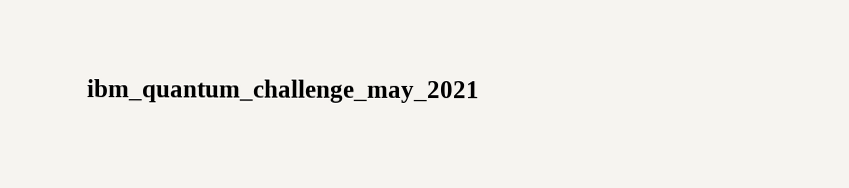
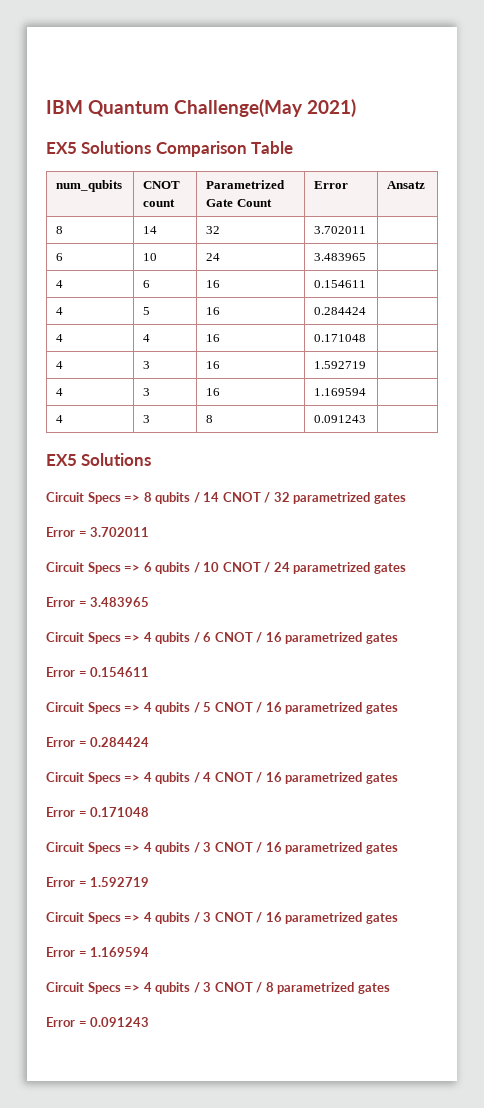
[86,79,480,104] ibm_quantum_challenge_may_2021 -> [46,99,356,117] [46,141,294,157] [56,180,123,192] [143,181,181,189] [143,199,176,207] [206,180,286,189] [206,199,272,207] [314,181,349,189] [387,181,426,189] [56,226,64,234] [143,226,158,234] [206,226,221,234] [314,226,367,234] [56,253,64,261] [143,253,158,261] [206,253,221,261] [314,253,367,261] [56,280,64,288] [143,280,151,288] [206,280,221,288] [314,280,367,288] [56,307,64,315] [143,307,151,315] [206,307,221,315] [314,307,367,315] [56,334,64,342] [143,334,151,342] [206,334,221,342] [314,334,367,342] [56,361,64,369] [143,361,151,369] [206,361,221,369] [314,361,367,369] [56,388,64,396] [143,388,151,396] [206,388,221,396] [314,388,367,396] [56,415,64,423] [143,415,151,423] [206,415,214,423] [314,415,367,423] [46,453,152,466] [46,492,406,504] [46,527,150,537] [46,562,406,574] [46,597,150,607] [46,632,398,644] [46,667,150,677] [46,702,398,714] [46,737,150,747] [46,772,398,784] [46,807,150,817] [46,842,398,854] [46,877,150,887] [46,912,398,924] [46,947,150,957] [46,982,390,994] [46,1017,150,1027] IBM Quantum Challenge(May 2021) // EX5 Solutions Comparison Table // num_qubits | CNOT count | Parametrized Gate Count | Error | Ansatz // 8 | 14 | 32 | 3.702011 | // 6 | 10 | 24 | 3.483965 | // 4 | 6 | 16 | 0.154611 | // 4 | 5 | 16 | 0.284424 | // 4 | 4 | 16 | 0.171048 | // 4 | 3 | 16 | 1.592719 | // 4 | 3 | 16 | 1.169594 | // 4 | 3 | 8 | 0.091243 | // EX5 Solutions // Circuit Specs => 8 qubits / 14 CNOT / 32 parametrized gates // Error = 3.702011 // Circuit Specs => 6 qubits / 10 CNOT / 24 parametrized gates // Error = 3.483965 // Circuit Specs => 4 qubits / 6 CNOT / 16 parametrized gates // Error = 0.154611 // Circuit Specs => 4 qubits / 5 CNOT / 16 parametrized gates // Error = 0.284424 // Circuit Specs => 4 qubits / 4 CNOT / 16 parametrized gates // Error = 0.171048 // Circuit Specs => 4 qubits / 3 CNOT / 16 parametrized gates // Error = 1.592719 // Circuit Specs => 4 qubits / 3 CNOT / 16 parametrized gates // Error = 1.169594 // Circuit Specs => 4 qubits / 3 CNOT / 8 parametrized gates // Error = 0.091243

